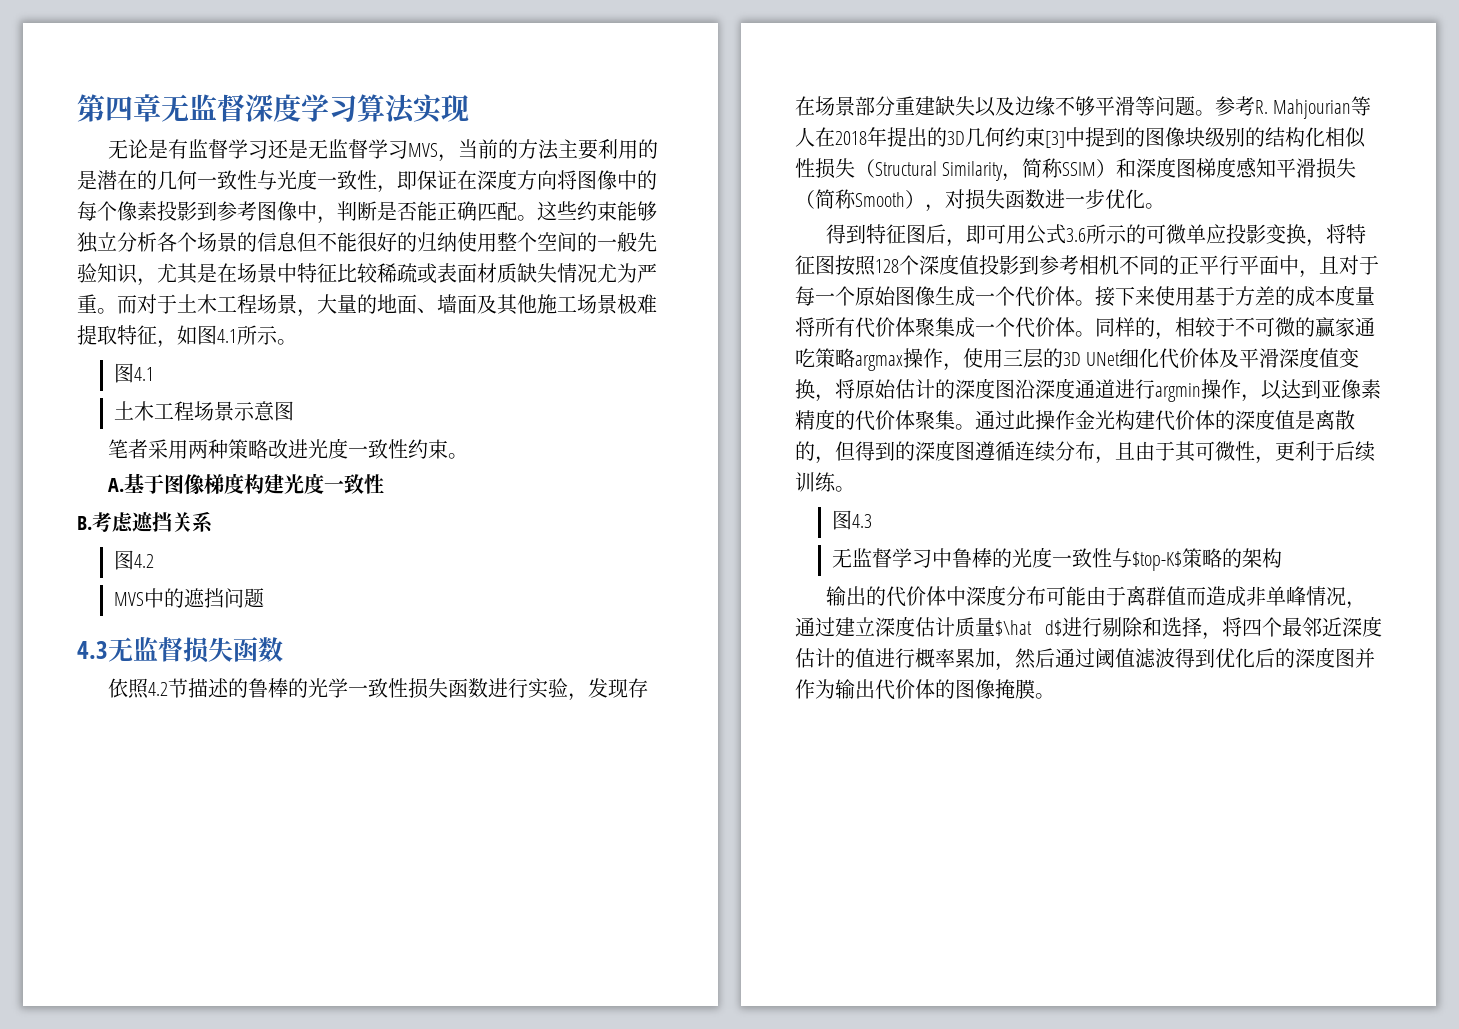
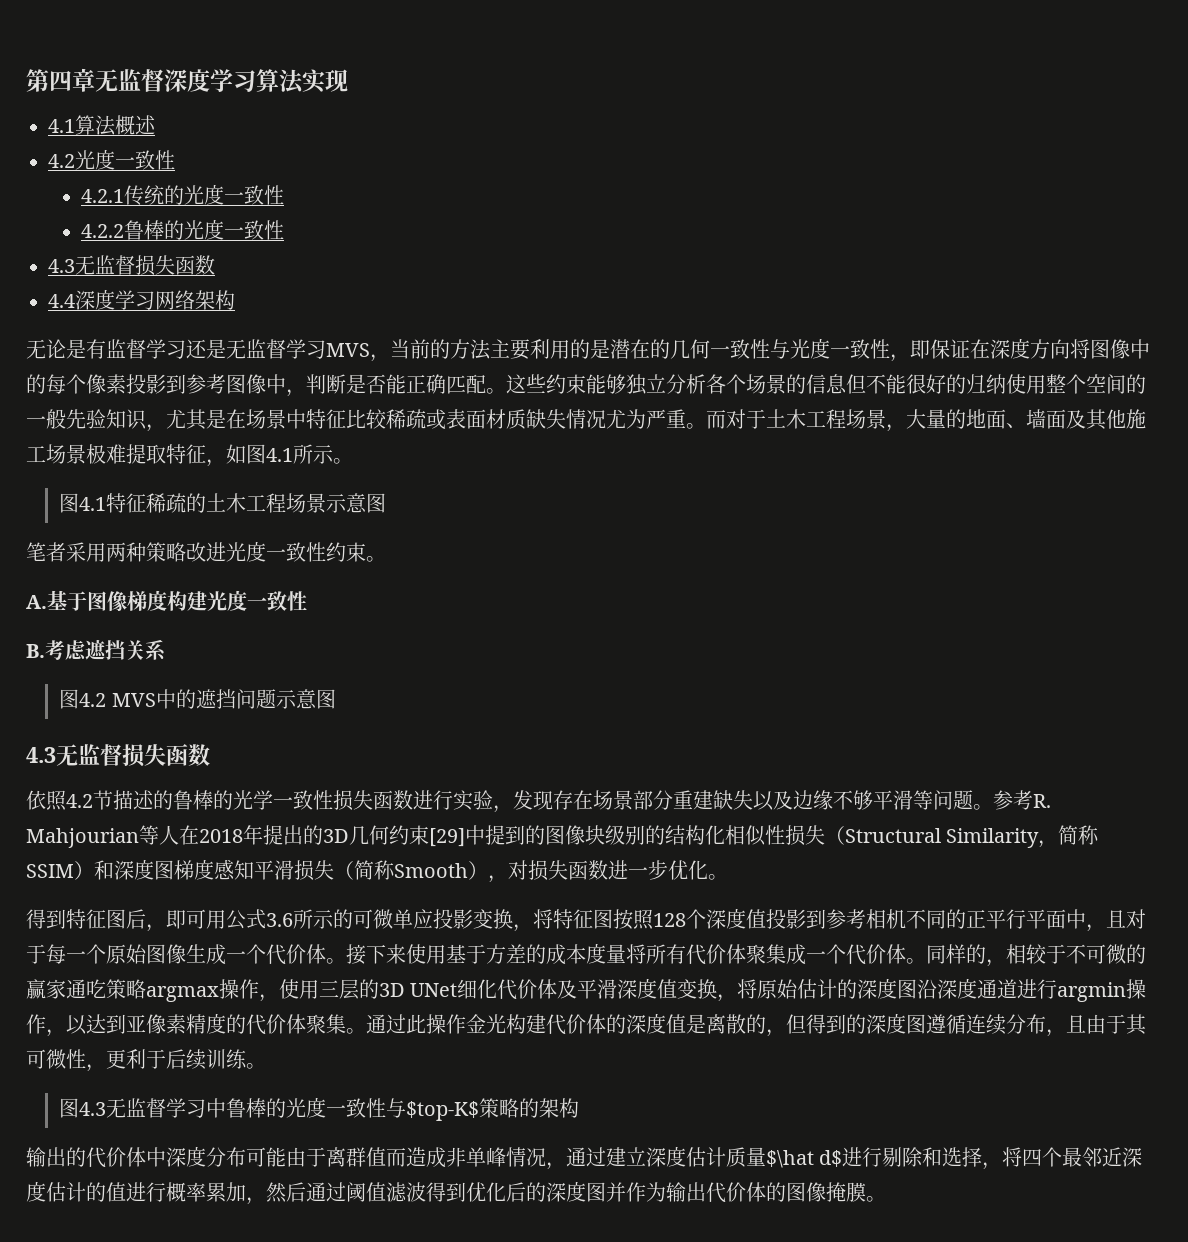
(469, 108) none -> [48,115,156,136] [48,149,175,170] [81,184,285,205] [81,219,285,240] [48,255,215,276] [48,289,235,310] // 4.1算法概述 // 4.2光度一致性 // 4.2.1传统的光度一致性 // 4.2.2鲁棒的光度一致性 // 4.3无监督损失函数 // 4.4深度学习网络架构
(154, 374) // -> [106,493,207,513] 特征稀疏的
(154, 561) // -> (107, 700) none
(264, 598) none -> [275,689,336,709] 示意图
[1045,131,1065,148] [3] -> [429,828,465,847] [29]
(872, 521) // -> (107, 1109) none

